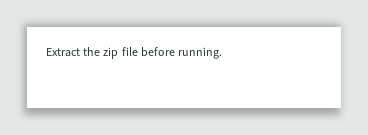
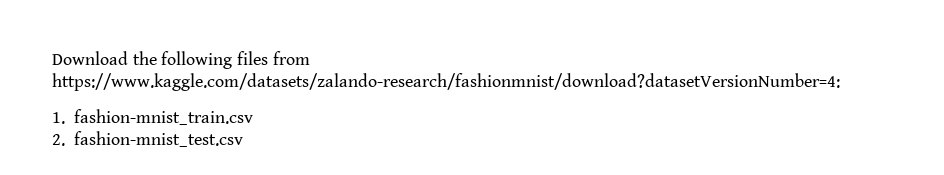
[46,47,223,59] Extract the zip file before running. -> [52,51,310,69] [52,73,840,91] [52,109,253,125] [52,131,243,147] Download the following files from https://www.kaggle.com/datasets/zalando-research/fashionmnist/download?datasetVersionNumber=4: // 1. fashion-mnist_train.csv // 2. fashion-mnist_test.csv

